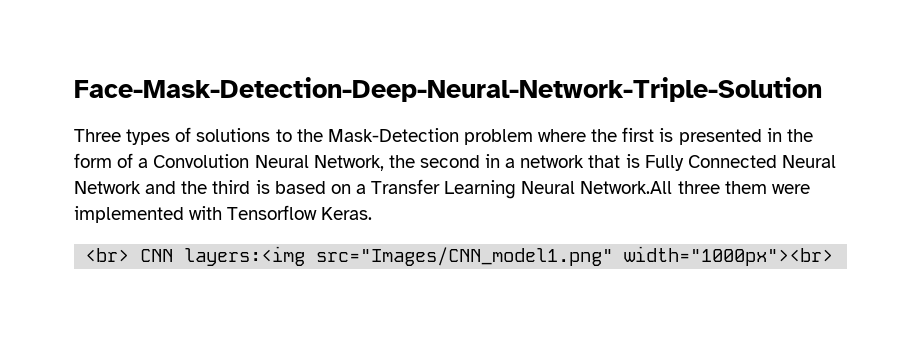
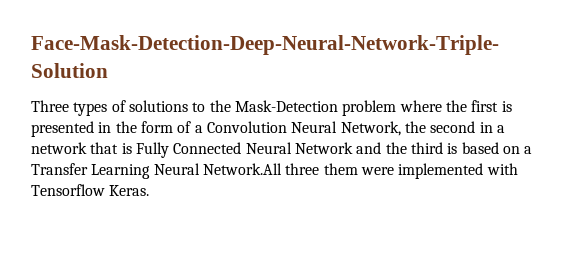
[85,246,834,266] // <br> CNN layers:<img src="Images/CNN_model1.png" width="1000px"><br> -> (150, 190) none

